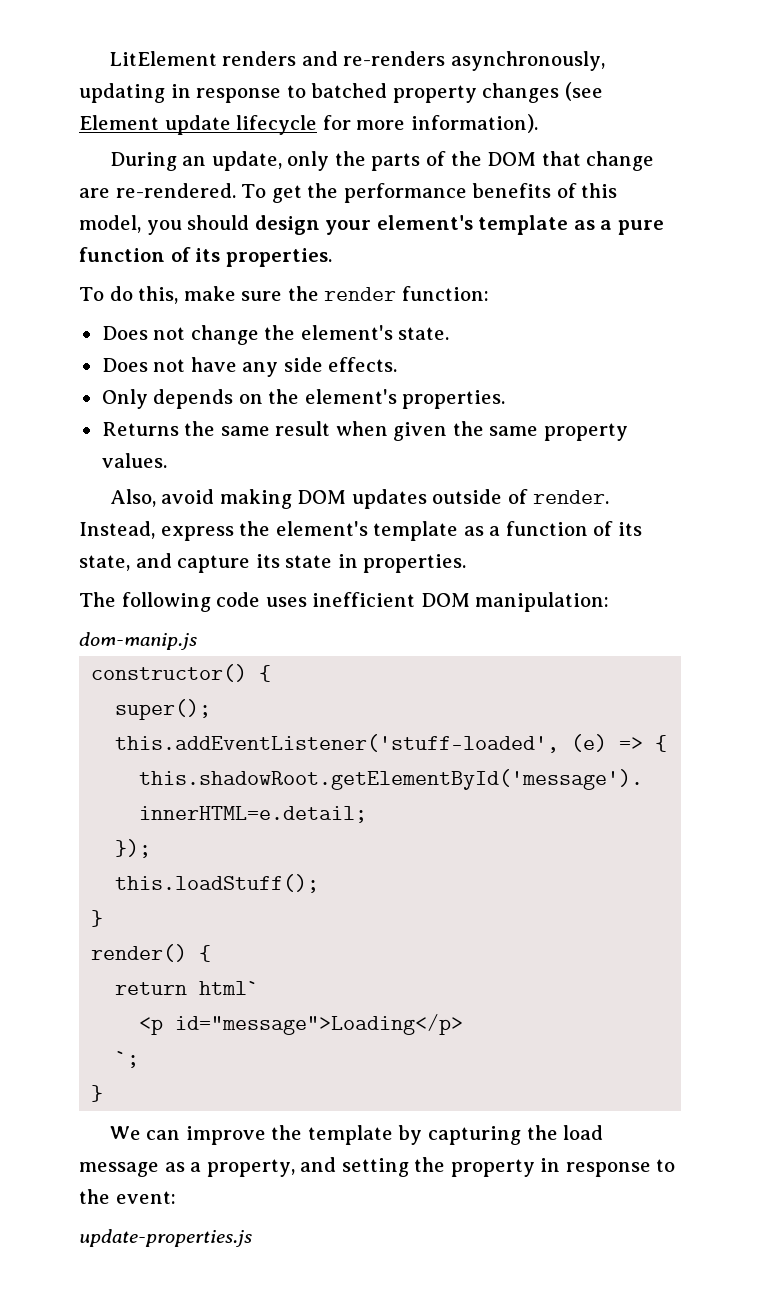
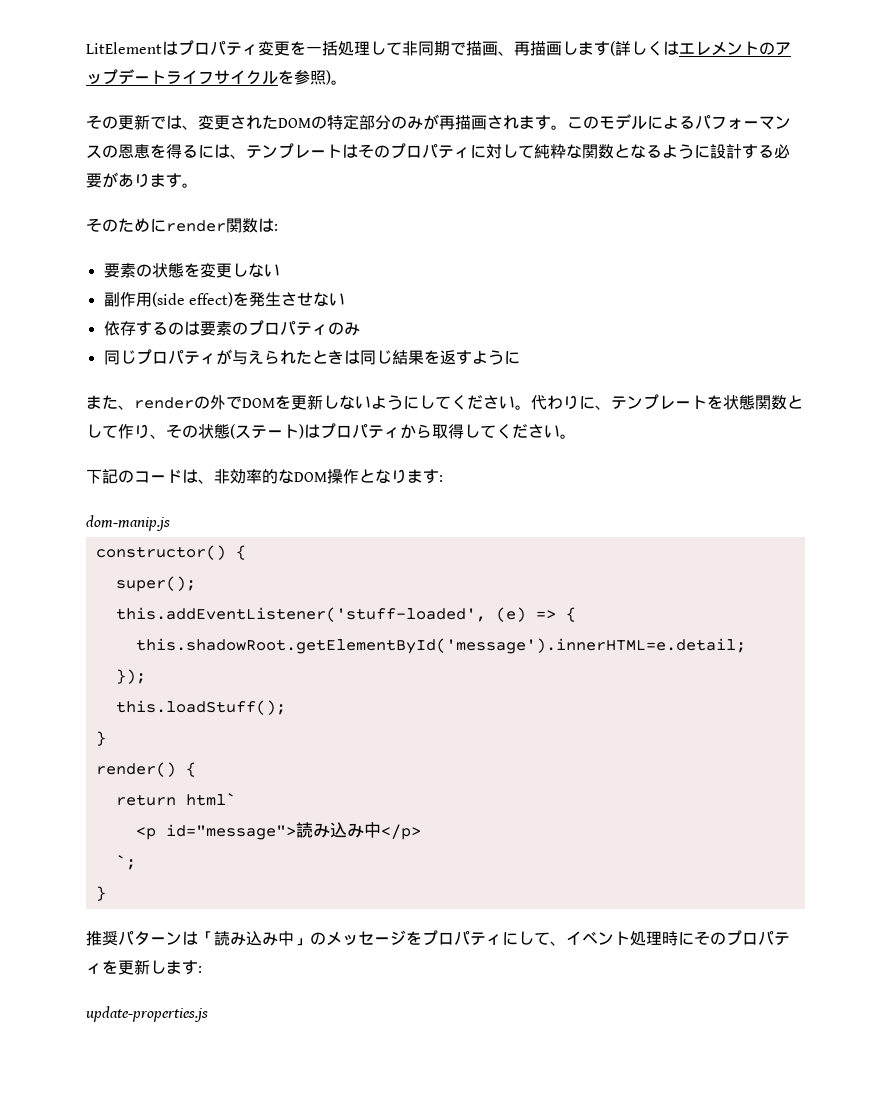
[222,51,605,71] [79,82,603,103] [79,114,538,135] [109,151,655,171] [79,183,618,203] [79,215,664,235] [79,247,332,267] [79,286,489,304] [101,325,450,345] [101,357,398,377] [101,389,506,409] [101,421,628,441] [101,453,167,468] [109,489,609,509] [79,521,642,541] [79,553,467,573] [79,592,610,612] renders and re-renders asynchronously, updating in response to batched property changes (see Element update lifecycle for more information). // During an update, only the parts of the DOM that change are re-rendered. To get the performance benefits of this model, you should design your element's template as a pure function of its properties. // To do this, make sure the render function: // Does not change the element's state. // Does not have any side effects. // Only depends on the element's properties. // Returns the same result when given the same property values. // Also, avoid making DOM updates outside of render. Instead, express the element's template as a function of its state, and capture its state in properties. // The following code uses inefficient DOM manipulation: -> [162,40,791,56] [86,69,347,85] [86,114,791,130] [86,143,790,159] [86,172,198,188] [86,218,278,233] [103,262,280,278] [103,292,345,307] [103,320,360,336] [103,349,520,365] [86,394,803,410] [86,423,576,439] [86,469,443,484] はプロパティ変更を一括処理して非同期で描画、再描画します(詳しくはエレメントのアップデートライフサイクルを参照)。 // その更新では、変更されたDOMの特定部分のみが再描画されます。このモデルによるパフォーマンスの恩恵を得るには、テンプレートはそのプロパティに対して純粋な関数となるように設計する必要があります。 // そのためにrender関数は: // 要素の状態を変更しない // 副作用(side effect)を発生させない // 依存するのは要素のプロパティのみ // 同じプロパティが与えられたときは同じ結果を返すように // また、renderの外でDOMを更新しないようにしてください。代わりに、テンプレートを状態関数として作り、その状態(ステート)はプロパティから取得してください。 // 下記のコードは、非効率的なDOM操作となります:
[175,1014,464,1035] [115,1051,140,1068] [91,1085,104,1102] [109,1125,604,1145] [79,1157,676,1177] [79,1189,176,1204] id="message">Loading</p> // `; // } // We can improve the template by capturing the load message as a property, and setting the property in response to the event: -> [165,822,421,840] [115,855,136,870] [95,886,106,901] [86,930,790,946] [86,959,202,975] id="message">読み込み中</p> // `; // } // 推奨パターンは「読み込み中」のメッセージをプロパティにして、イベント処理時にそのプロパティを更新します:

